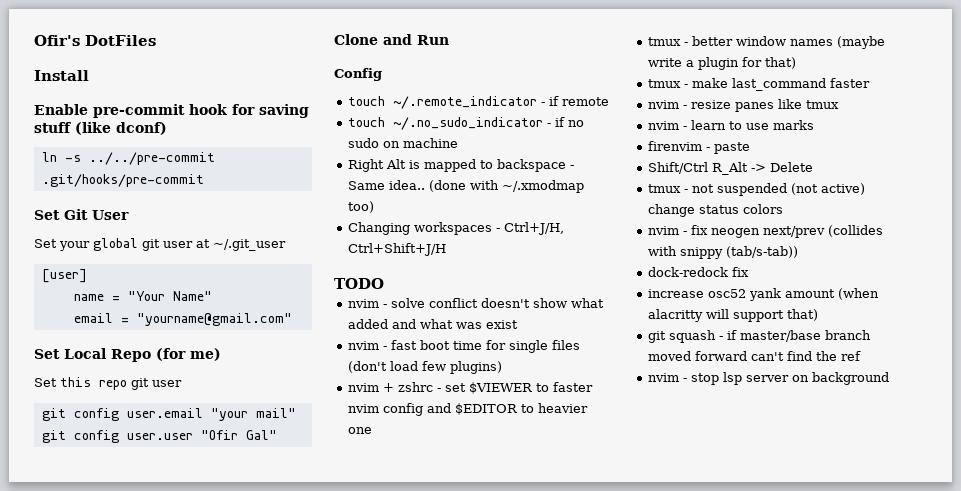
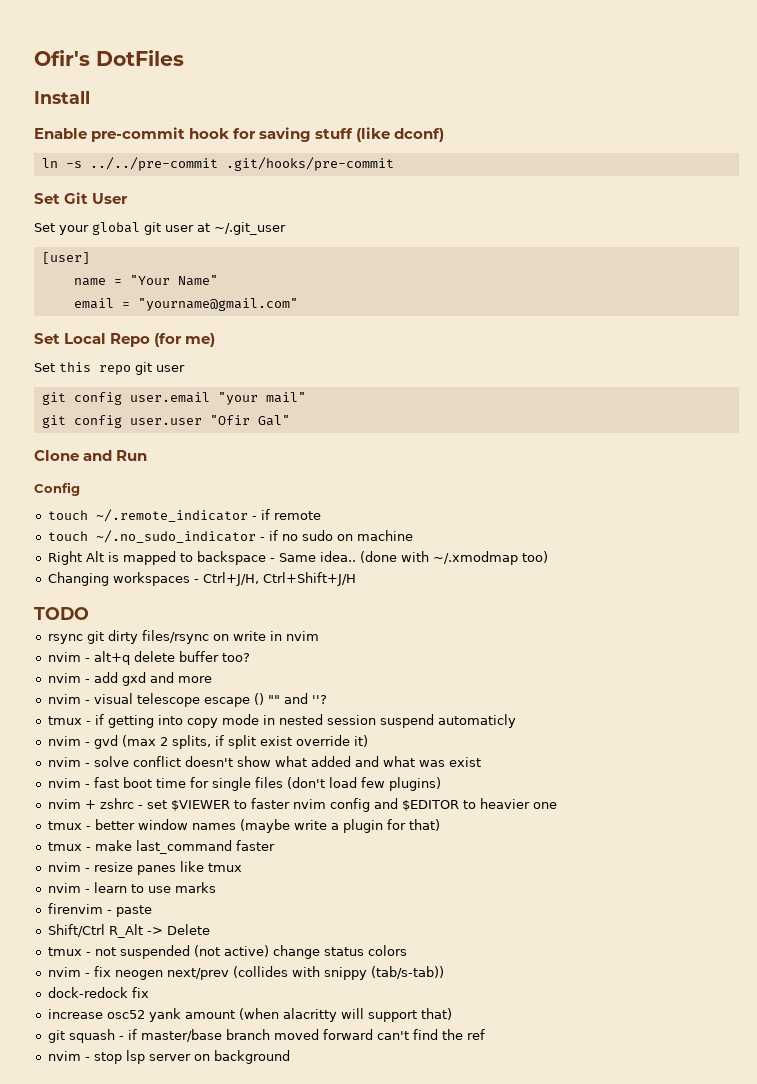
(384, 283) none -> [47,630,319,644] [47,651,250,665] [47,672,212,686] [47,693,327,707] [47,714,516,728] [47,735,368,749] // rsync git dirty files/rsync on write in nvim // nvim - alt+q delete buffer too? // nvim - add gxd and more // nvim - visual telescope escape () "" and ''? // tmux - if getting into copy mode in nested session suspend automaticly // nvim - gvd (max 2 splits, if split exist override it)

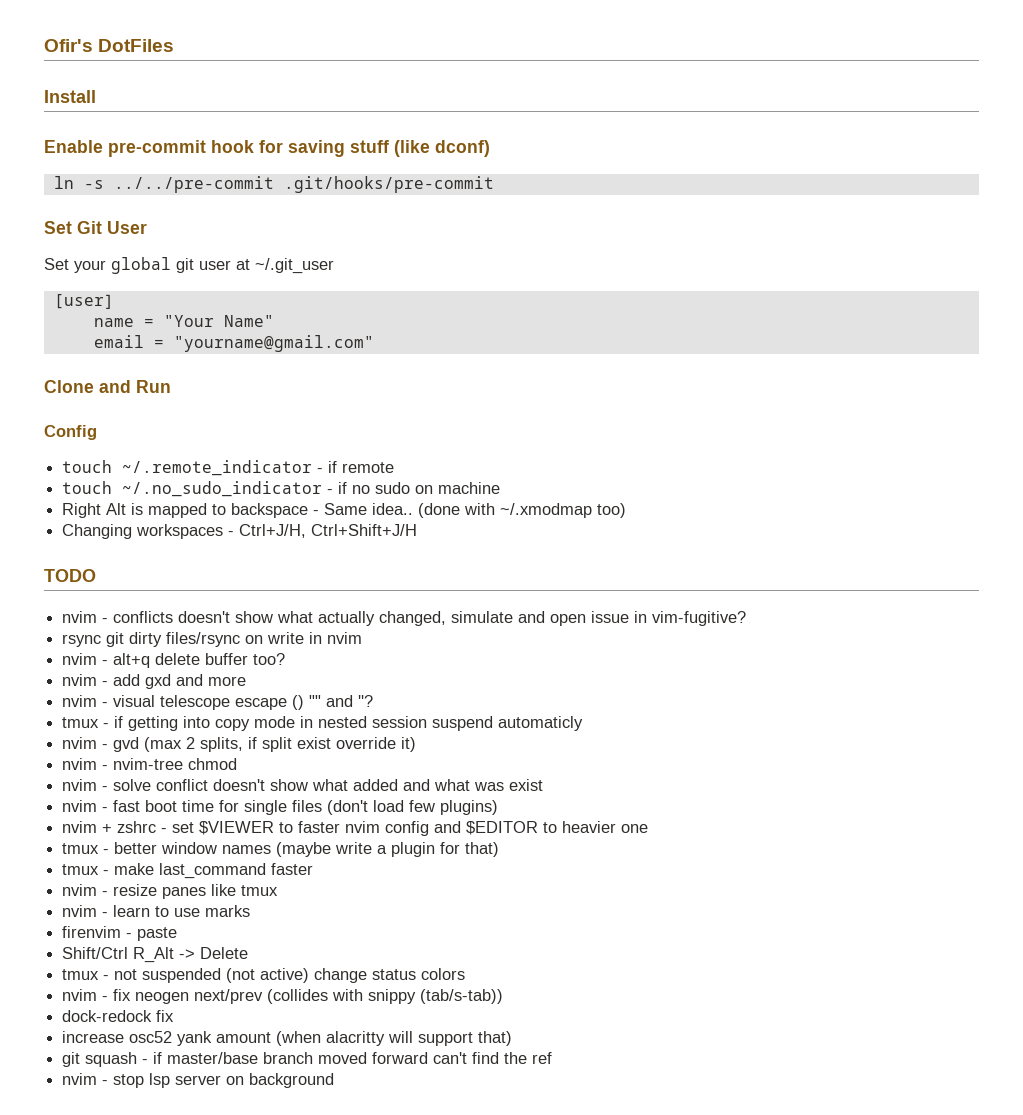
[34,333,216,347] [34,362,185,375] [41,392,306,405] [41,415,290,428] // Set Local Repo (for me) // Set this repo git user // git config user.email "your mail" // git config user.user "Ofir Gal" -> (374, 343) none
(89, 613) none -> [62,611,747,626] // nvim - conflicts doesn't show what actually changed, simulate and open issue in vim-fugitive?
(368, 741) none -> [62,758,238,770] // nvim - nvim-tree chmod

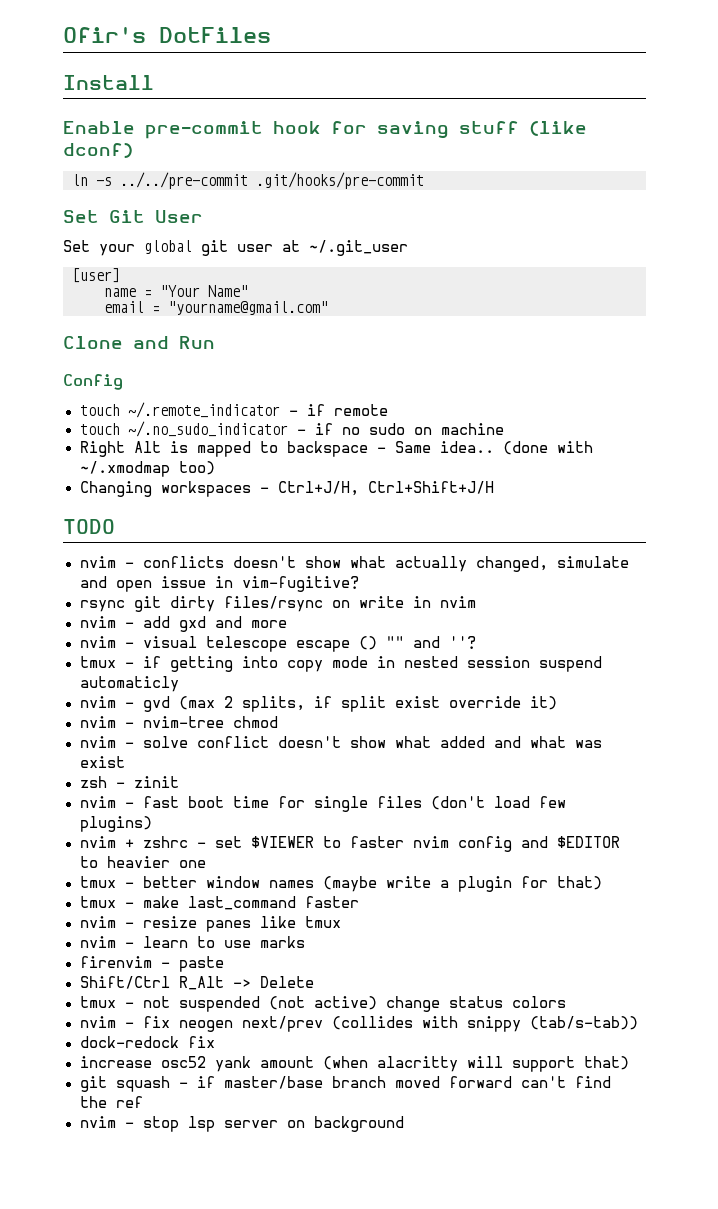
[62,653,286,668] // nvim - alt+q delete buffer too? -> (476, 602) none
(544, 785) none -> [79,776,179,788] // zsh - zinit

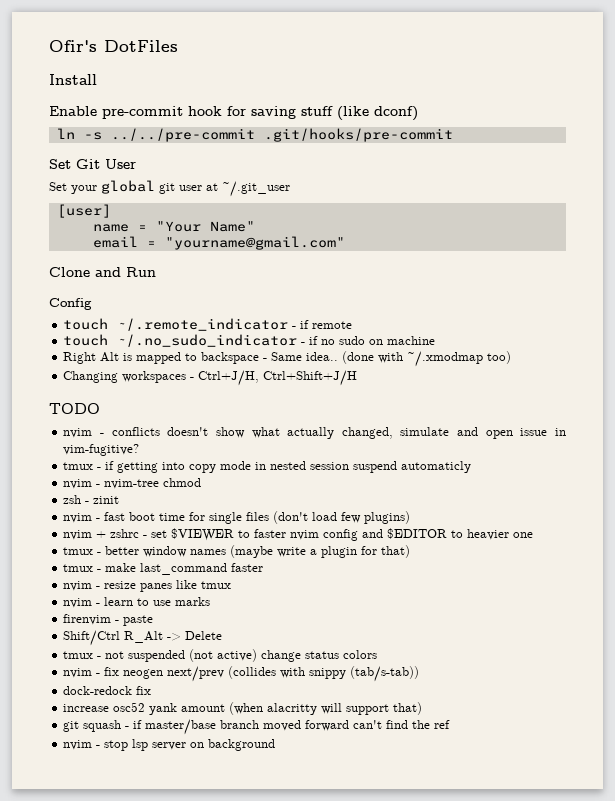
[79,596,476,612] [79,616,287,632] [79,636,476,652] // rsync git dirty files/rsync on write in nvim // nvim - add gxd and more // nvim - visual telescope escape () "" and ''? -> (140, 450) none
[142,696,557,712] [79,716,278,728] [79,736,602,748] [79,756,125,768] gvd (max 2 splits, if split exist override it) // nvim - nvim-tree chmod // nvim - solve conflict doesn't show what added and what was exist -> [104,478,202,489] nvim-tree chmod

